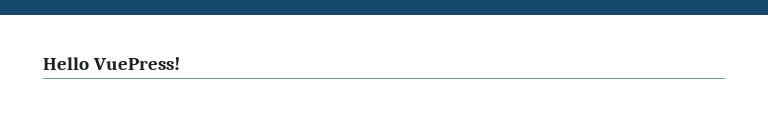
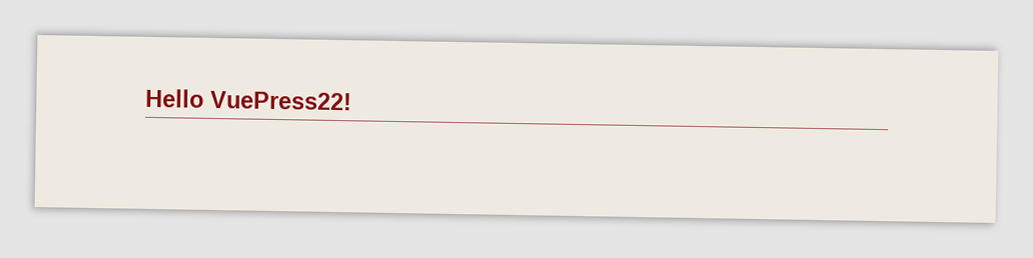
[93,57,181,70] VuePress! -> [210,90,352,111] VuePress22!

